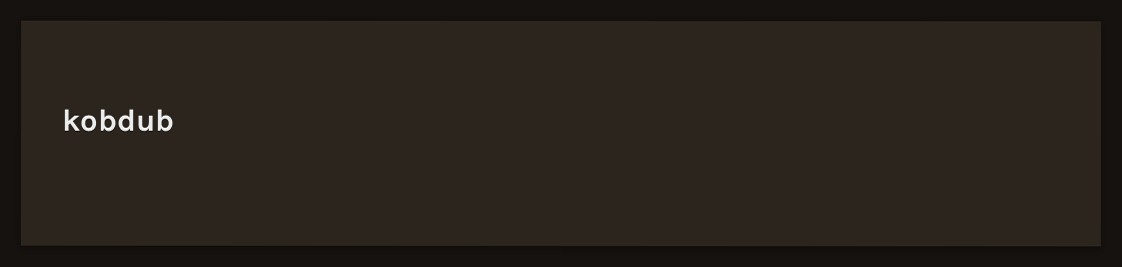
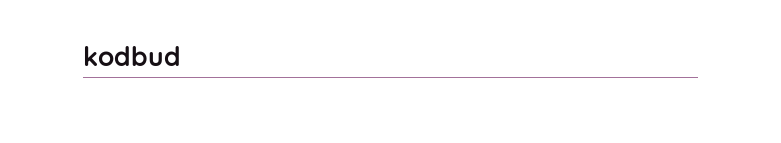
[62,108,175,132] kobdub -> [83,46,181,66] kodbud

